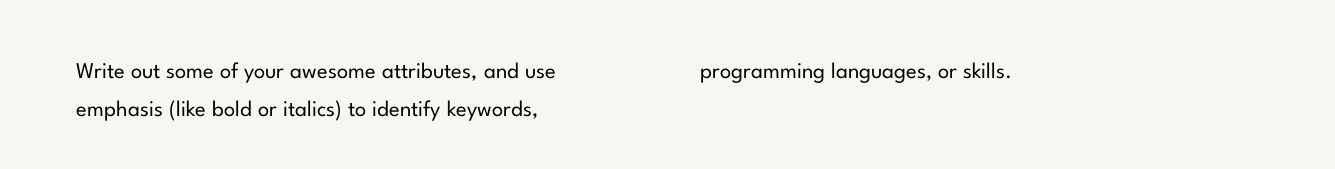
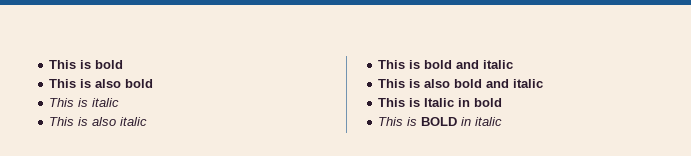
[76,62,556,83] [76,100,538,121] [700,62,1013,83] Write out some of your awesome attributes, and use emphasis (like bold or italics) to identify keywords, programming languages, or skills. -> [49,60,124,69] [49,79,154,88] [49,98,120,107] [49,117,148,126] [378,60,514,69] [378,79,544,88] [378,98,503,107] [378,117,503,126] This is bold // This is also bold // This is italic // This is also italic // This is bold and italic // This is also bold and italic // This is Italic in bold // This is BOLD in italic

